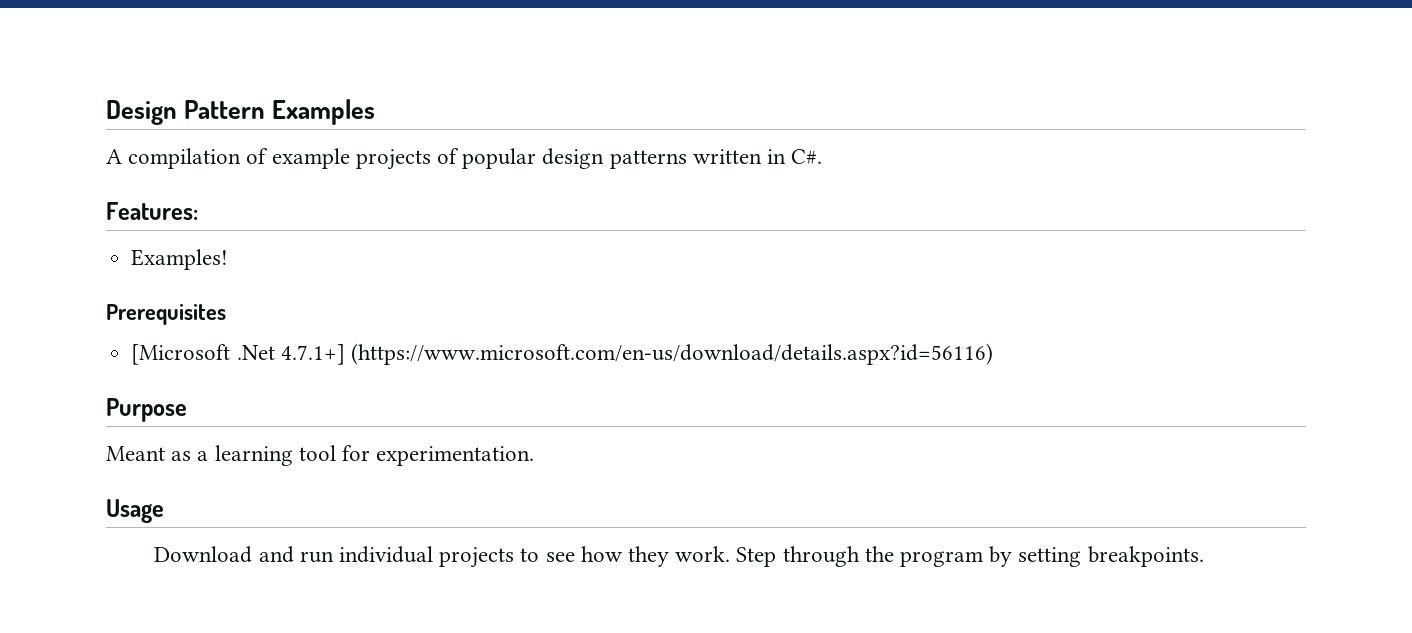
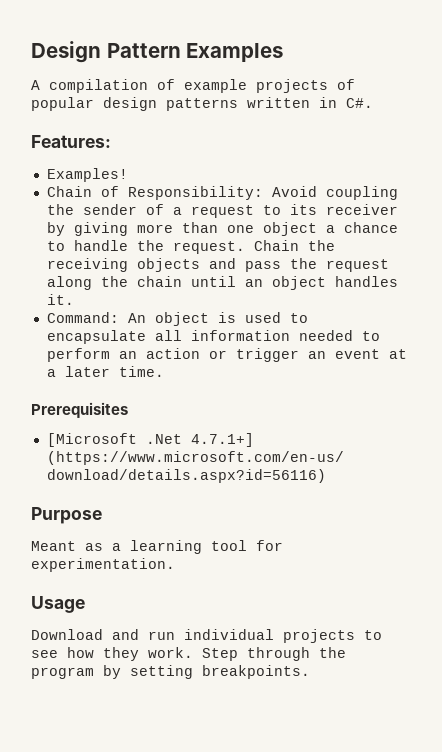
(229, 259) none -> [46,186,398,200] [46,204,398,218] [46,222,398,236] [46,240,335,254] [46,258,389,272] [46,276,398,290] [46,294,74,305] [46,312,308,326] [46,330,380,344] [46,348,407,362] [46,366,164,377] // Chain of Responsibility: Avoid coupling the sender of a request to its receiver by giving more than one object a chance to handle the request. Chain the receiving objects and pass the request along the chain until an object handles it. // Command: An object is used to encapsulate all information needed to perform an action or trigger an event at a later time.

